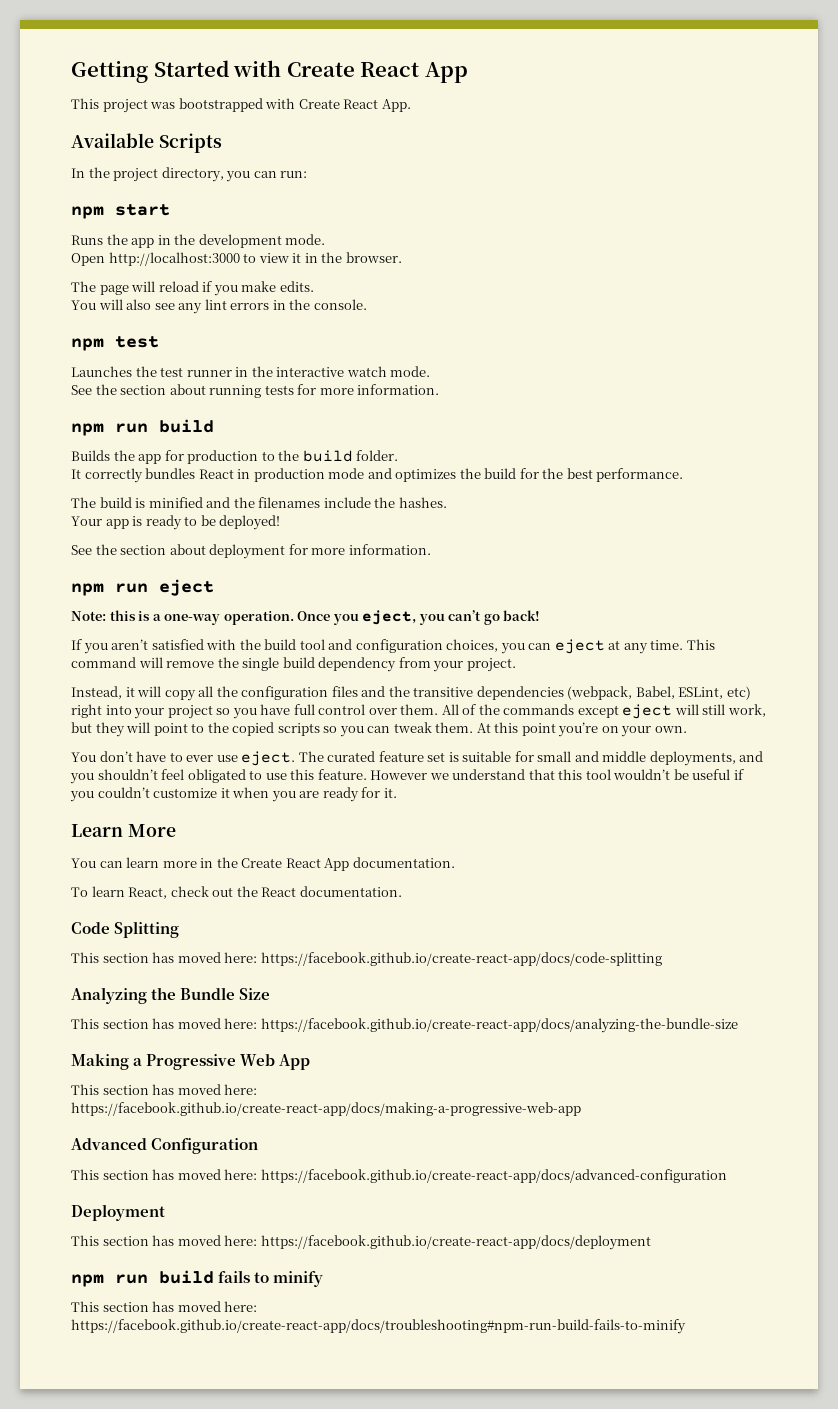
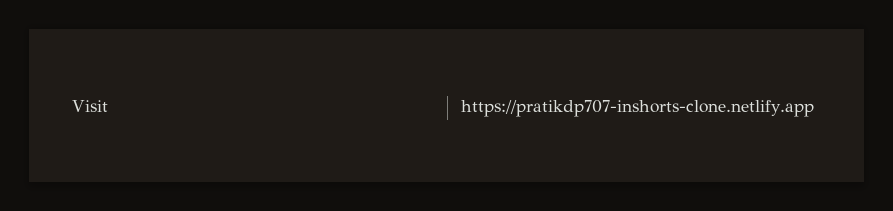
[71,60,468,83] [71,98,411,113] [71,133,222,153] [71,167,308,182] [71,204,170,219] [71,234,326,248] [71,252,402,266] [71,281,314,296] [71,299,367,314] [71,336,159,351] [71,366,431,377] [71,384,440,398] [71,419,214,436] [71,450,399,464] [71,468,684,483] [71,497,447,508] [71,515,281,530] [71,544,431,559] [71,579,214,596] [71,610,541,625] [71,639,715,654] [71,657,516,672] [71,686,751,701] [71,704,766,719] [71,722,687,737] [71,751,764,766] [70,769,744,784] [70,787,397,802] [71,824,176,837] [71,857,455,871] [71,886,402,899] [71,921,180,938] [71,952,662,966] [71,987,271,1004] [71,1018,738,1033] [71,1053,311,1070] [71,1084,258,1095] [71,1102,581,1116] [71,1138,259,1154] [71,1169,727,1183] [71,1204,165,1221] [71,1235,651,1250] [71,1270,324,1287] [71,1301,258,1312] [71,1319,686,1334] Getting Started with Create React App // This project was bootstrapped with Create React App. // Available Scripts // In the project directory, you can run: // npm start // Runs the app in the development mode. // Open http://localhost:3000 to view it in the browser. // The page will reload if you make edits. // You will also see any lint errors in the console. // npm test // Launches the test runner in the interactive watch mode. // See the section about running tests for more information. // npm run build // Builds the app for production to the build folder. // It correctly bundles React in production mode and optimizes the build for the best performance. // The build is minified and the filenames include the hashes. // Your app is ready to be deployed! // See the section about deployment for more information. // npm run eject // Note: this is a one-way operation. Once you eject, you can’t go back! // If you aren’t satisfied with the build tool and configuration choices, you can eject at any time. This command will remove the single build dependency from your project. // Instead, it will copy all the configuration files and the transitive dependencies (webpack, Babel, ESLint, etc) right into your project so you have full control over them. All of the commands except eject will still work, but they will point to the copied scripts so you can tweak them. At this point you’re on your own. // You don’t have to ever use eject. The curated feature set is suitable for small and middle deployments, and you shouldn’t feel obligated to use this feature. However we understand that this tool wouldn’t be useful if you couldn’t customize it when you are ready for it. // Learn More // You can learn more in the Create React App documentation. // To learn React, check out the React documentation. // Code Splitting // This section has moved here: https://facebook.github.io/create-react-app/docs/code-splitting // Analyzing the Bundle Size // This section has moved here: https://facebook.github.io/create-react-app/docs/analyzing-the-bundle-size // Making a Progressive Web App // This section has moved here: https://facebook.github.io/create-react-app/docs/making-a-progressive-web-app // Advanced Configuration // This section has moved here: https://facebook.github.io/create-react-app/docs/advanced-configuration // Deployment // This section has moved here: https://facebook.github.io/create-react-app/docs/deployment // npm run build fails to minify // This section has moved here: https://facebook.github.io/create-react-app/docs/troubleshooting#npm-run-build-fails-to-minify -> [72,100,814,117] Visit https://pratikdp707-inshorts-clone.netlify.app

